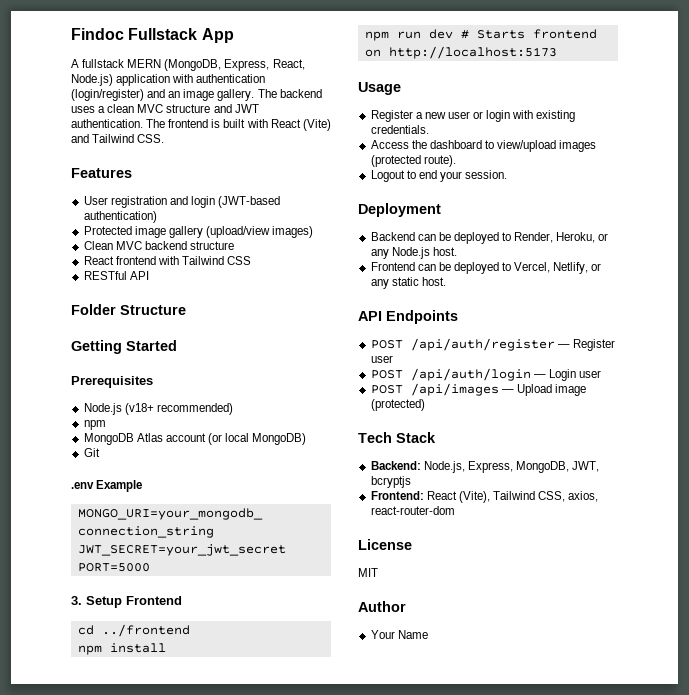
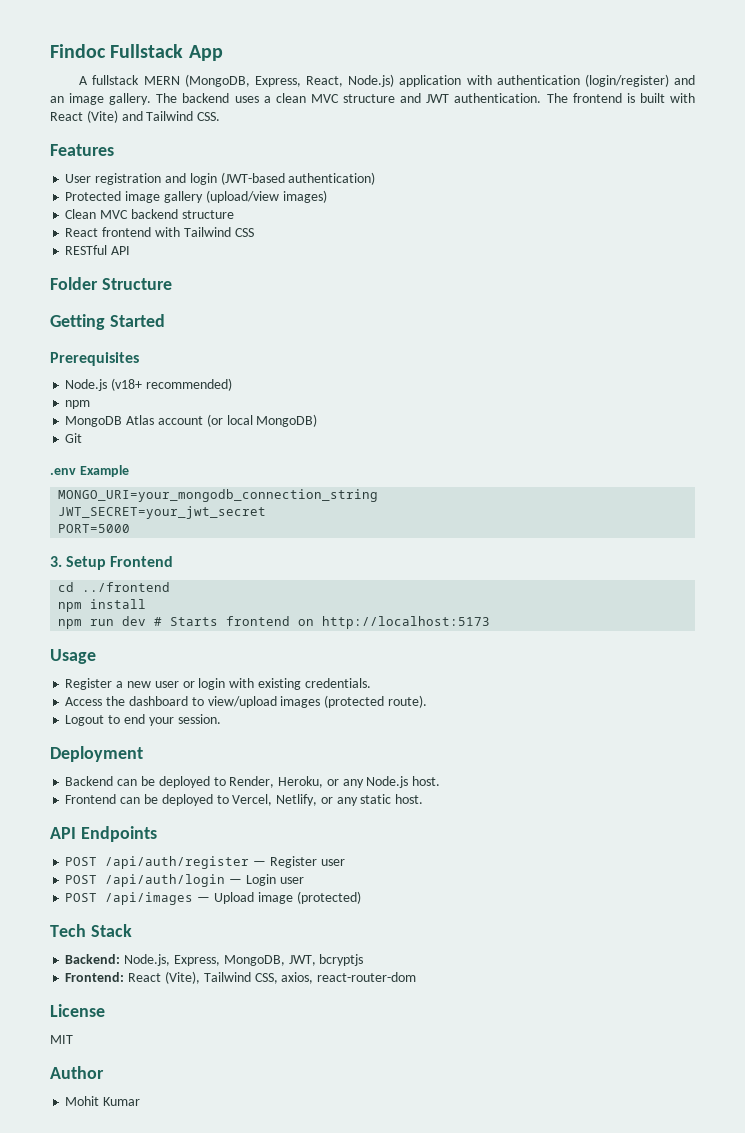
[370,630,428,639] Your Name -> [65,1096,141,1106] Mohit Kumar

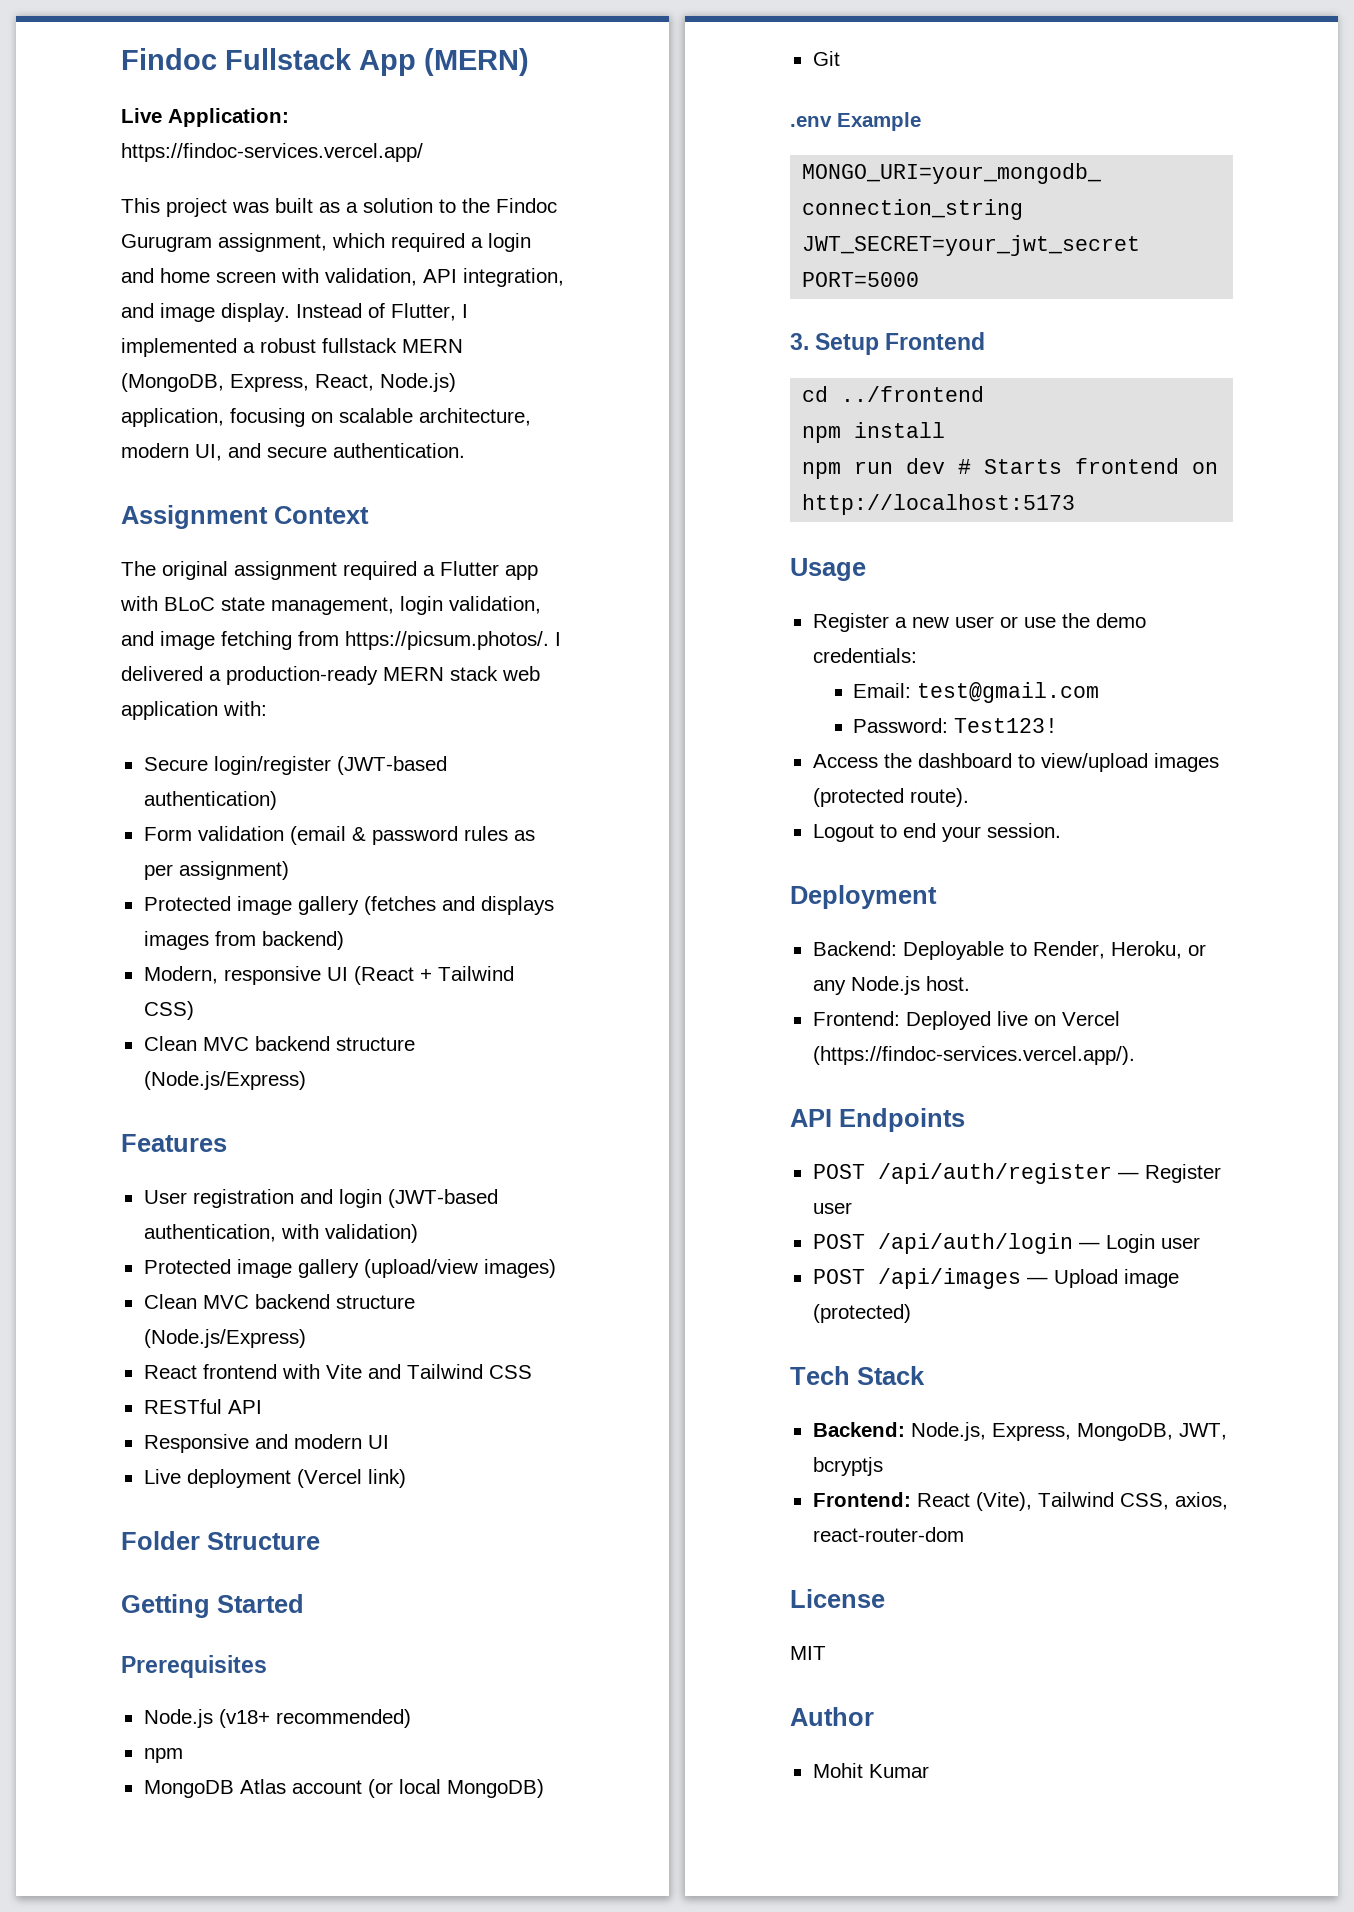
[79,76,89,85] // A -> [424,48,529,76] [121,108,289,127] [121,143,423,162] [121,198,557,217] [121,233,531,252] [121,268,564,287] [121,303,468,322] [121,338,316,357] (MERN) // Live Application: https://findoc-services.vercel.app/ // This project was built as a solution to the Findoc Gurugram assignment, which required a login and home screen with validation, API integration, and image display. Instead of Flutter, I implemented a robust
[399,74,695,87] [50,93,695,105] [50,110,221,123] application with authentication (login/register) and an image gallery. The backend uses a clean MVC structure and JWT authentication. The frontend is built with React (Vite) and Tailwind CSS. -> [121,408,531,427] [121,443,465,461] [121,505,369,529] [121,561,538,580] [120,596,541,615] [121,631,561,650] [121,666,540,685] [121,701,267,720] [143,756,447,775] [143,791,277,810] [143,826,535,845] [143,861,289,880] [143,896,554,915] [143,931,344,950] [143,966,514,985] [143,1001,194,1020] [143,1036,415,1051] [143,1071,306,1090] application, focusing on scalable architecture, modern UI, and secure authentication. // Assignment Context // The original assignment required a Flutter app with BLoC state management, login validation, and image fetching from https://picsum.photos/. I delivered a production-ready MERN stack web application with: // Secure login/register (JWT-based authentication) // Form validation (email & password rules as per assignment) // Protected image gallery (fetches and displays images from backend) // Modern, responsive UI (React + Tailwind CSS) // Clean MVC backend structure (Node.js/Express)
[288,172,376,185] authentication) -> [143,1224,418,1243] authentication, with validation)
(234, 214) none -> [143,1329,306,1348] (Node.js/Express)
(180, 232) none -> [325,1364,401,1379] Vite and
(131, 250) none -> [143,1434,389,1453] [143,1469,406,1488] // Responsive and modern UI // Live deployment (Vercel link)
[198,678,371,690] login with existing credentials. -> [1023,613,1146,628] [812,648,917,663] [853,682,1100,703] [853,718,1059,733] use the demo credentials: // Email: test@gmail.com // Password: Test123!
[65,776,210,788] Backend can be deployed -> [812,941,1004,960] Backend: Deployable
[65,794,424,806] Frontend can be deployed to Vercel, Netlify, or any static host. -> [812,1011,1120,1030] [812,1046,1135,1065] Frontend: Deployed live on Vercel (https://findoc-services.vercel.app/).

